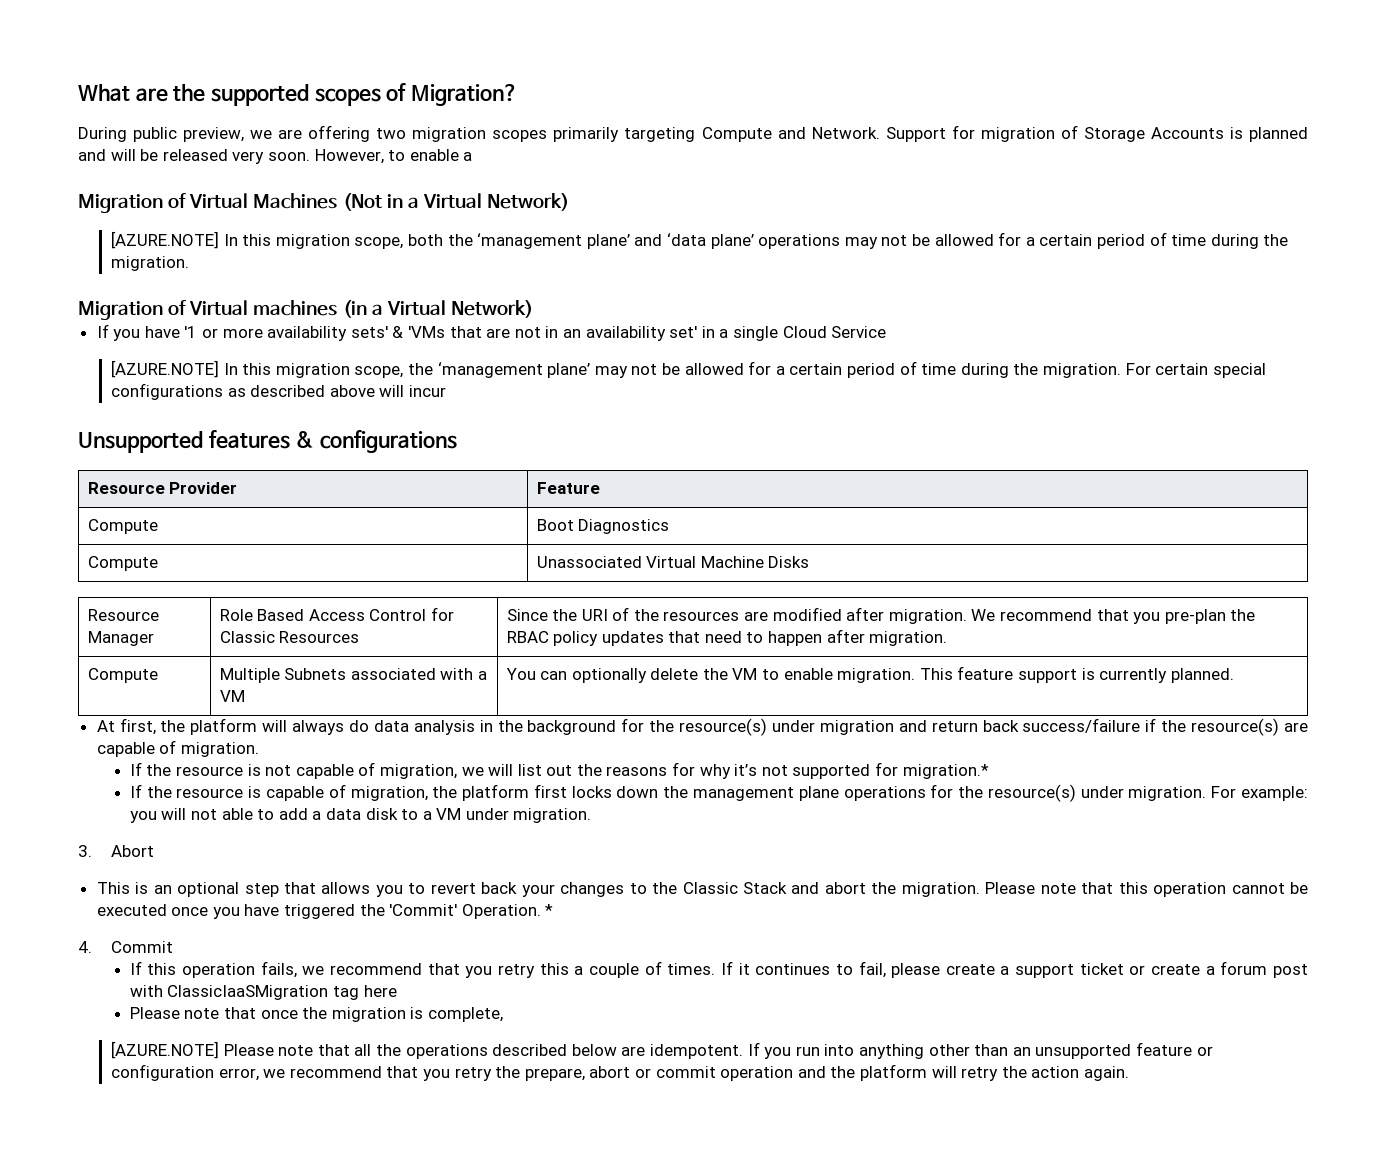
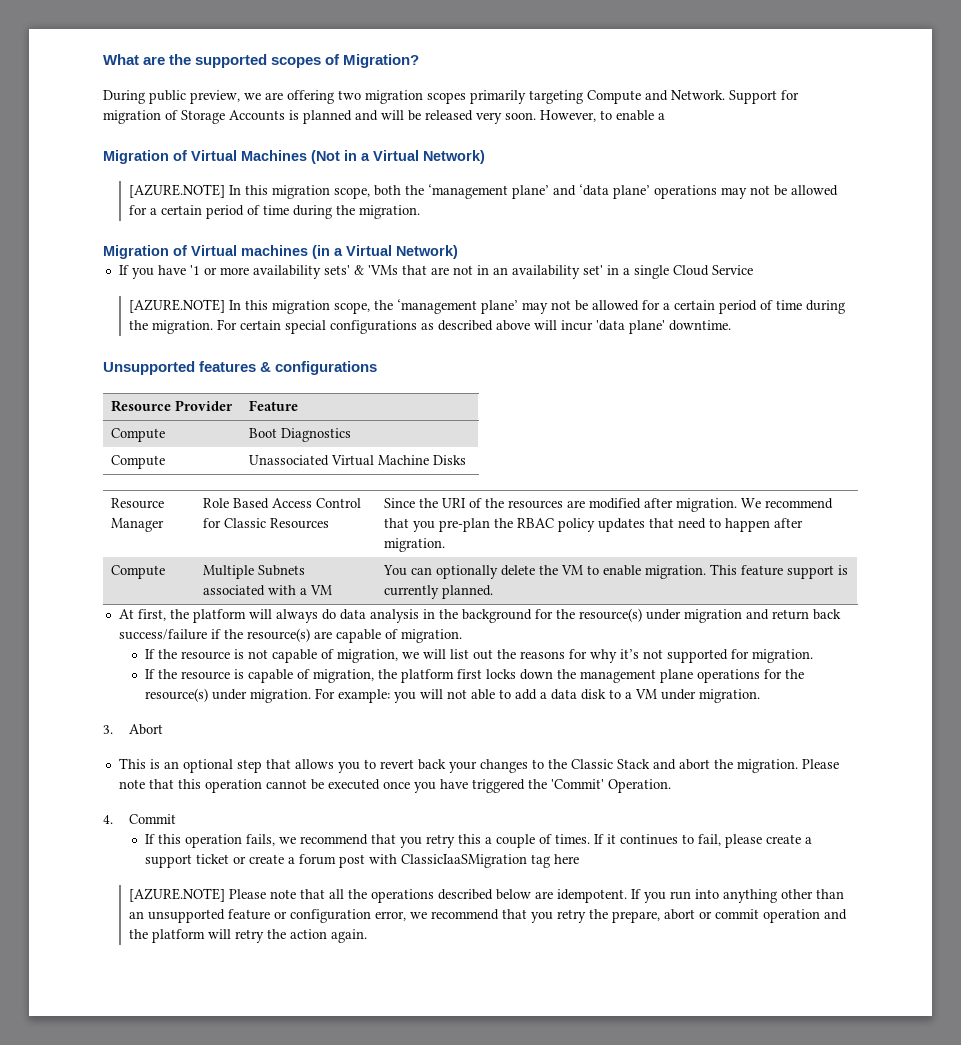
(447, 391) none -> [596,320,732,334] 'data plane' downtime.
[902,764,989,779] migration.* -> [752,649,814,663] migration.
[545,904,554,916] * -> (671, 786) none
[129,1007,503,1022] // Please note that once the migration is complete, -> (580, 859) none

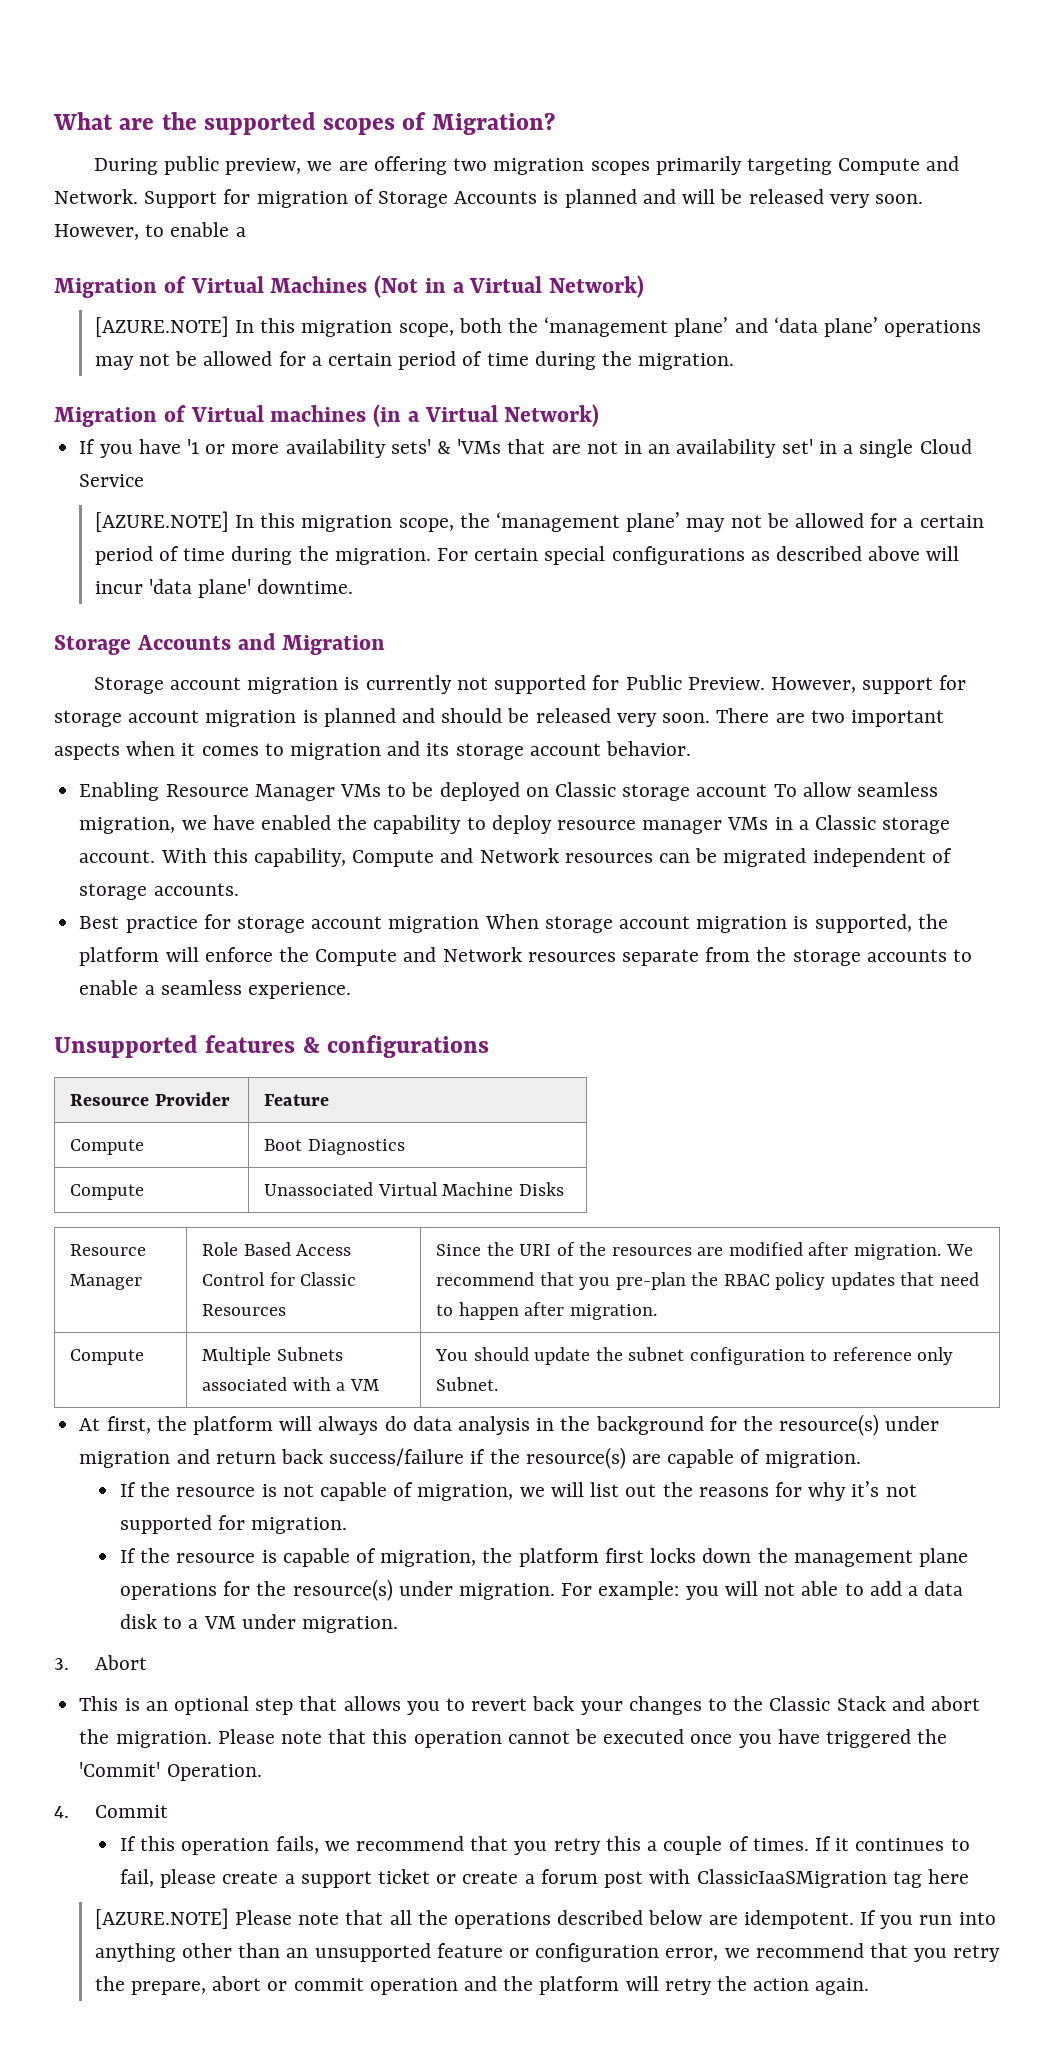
(732, 325) none -> [54,633,386,655] [93,675,967,694] [54,708,944,727] [54,741,692,760] [79,782,939,801] [79,815,951,834] [79,848,952,867] [79,883,239,900] [79,914,948,933] [79,947,973,966] [79,980,351,999] // Storage Accounts and Migration // Storage account migration is currently not supported for Public Preview. However, support for storage account migration is planned and should be released very soon. There are two important aspects when it comes to migration and its storage account behavior. // Enabling Resource Manager VMs to be deployed on Classic storage account To allow seamless migration, we have enabled the capability to deploy resource manager VMs in a Classic storage account. With this capability, Compute and Network resources can be migrated independent of storage accounts. // Best practice for storage account migration When storage account migration is supported, the platform will enforce the Compute and Network resources separate from the storage accounts to enable a seamless experience.
[410,564,848,579] [383,585,493,599] can optionally delete the VM to enable migration. This feature support is currently planned. -> [473,1347,954,1365] [436,1377,499,1391] should update the subnet configuration to reference only Subnet.

